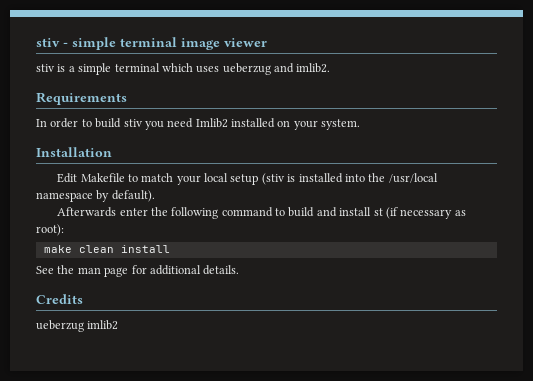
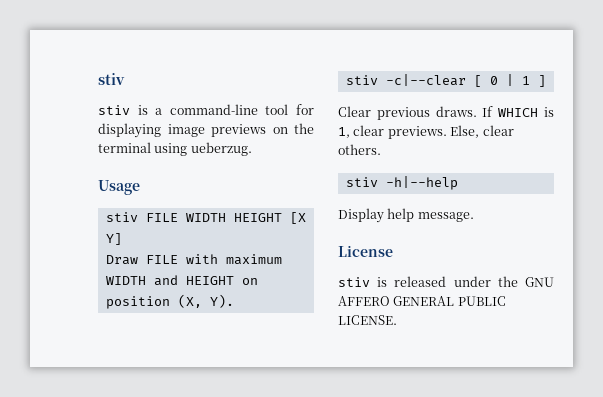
[36,37,267,50] [36,63,331,75] [36,92,127,105] [36,118,361,130] [36,147,112,157] [57,173,438,185] [36,190,155,202] [57,207,466,219] [36,224,64,236] [43,245,170,253] [36,265,240,277] [36,294,83,304] [36,320,119,332] stiv - simple terminal image viewer // stiv is a simple terminal which uses ueberzug and imlib2. // Requirements // In order to build stiv you need Imlib2 installed on your system. // Installation // Edit Makefile to match your local setup (stiv is installed into the /usr/local namespace by default). // Afterwards enter the following command to build and install st (if necessary as root): // make clean install // See the man page for additional details. // Credits // ueberzug imlib2 -> [98,73,125,85] [98,104,314,115] [98,123,314,138] [98,142,252,156] [98,180,140,195] [105,212,306,224] [105,233,122,245] [105,254,282,265] [105,275,258,286] [105,294,234,309] [345,74,546,87] [338,106,554,120] [338,125,514,139] [338,144,381,155] [345,176,458,190] [338,208,474,223] [338,245,393,257] [338,276,554,287] [338,296,506,306] [338,315,397,325] stiv // stiv is a command-line tool for displaying image previews on the terminal using ueberzug. // Usage // stiv FILE WIDTH HEIGHT [X Y] // Draw FILE with maximum WIDTH and HEIGHT on position (X, Y). // stiv -c|--clear [ 0 | 1 ] // Clear previous draws. If WHICH is 1, clear previews. Else, clear others. // stiv -h|--help // Display help message. // License // stiv is released under the GNU AFFERO GENERAL PUBLIC LICENSE.

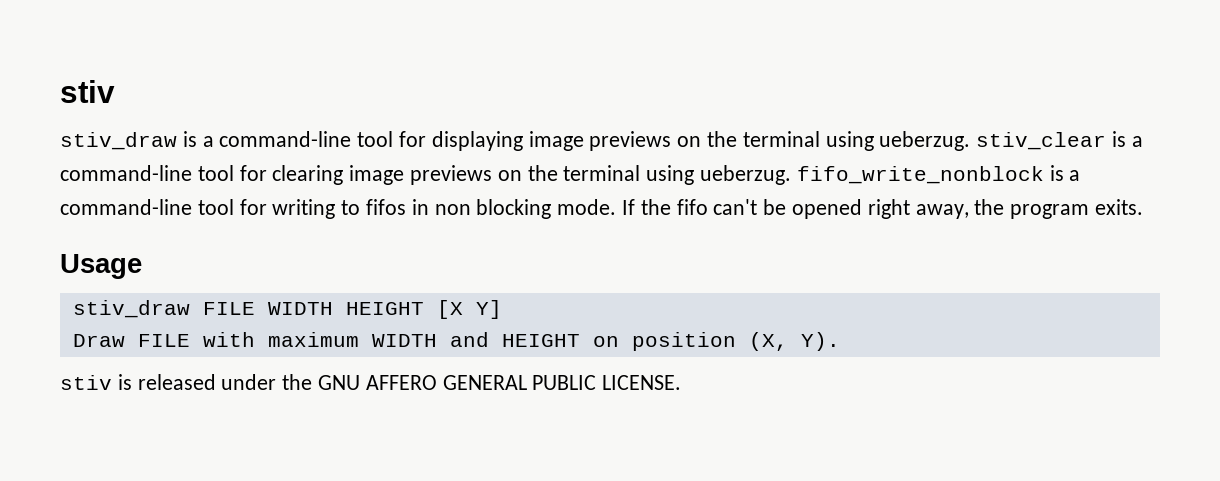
[98,105,130,115] stiv -> [60,132,177,150] stiv_draw
(252, 149) none -> [976,131,1143,150] [60,165,1081,185] [60,199,1144,219] stiv_clear is a command-line tool for clearing image previews on the terminal using ueberzug. fifo_write_nonblock is a command-line tool for writing to fifos in non blocking mode. If the fifo can't be opened right away, the program exits.
[105,212,138,222] stiv -> [72,300,190,318] stiv_draw
[345,74,546,87] [338,106,554,120] [338,125,514,139] [338,144,381,155] [345,176,458,190] [338,208,474,223] [338,245,393,257] // stiv -c|--clear [ 0 | 1 ] // Clear previous draws. If WHICH is 1, clear previews. Else, clear others. // stiv -h|--help // Display help message. // License -> (840, 341) none

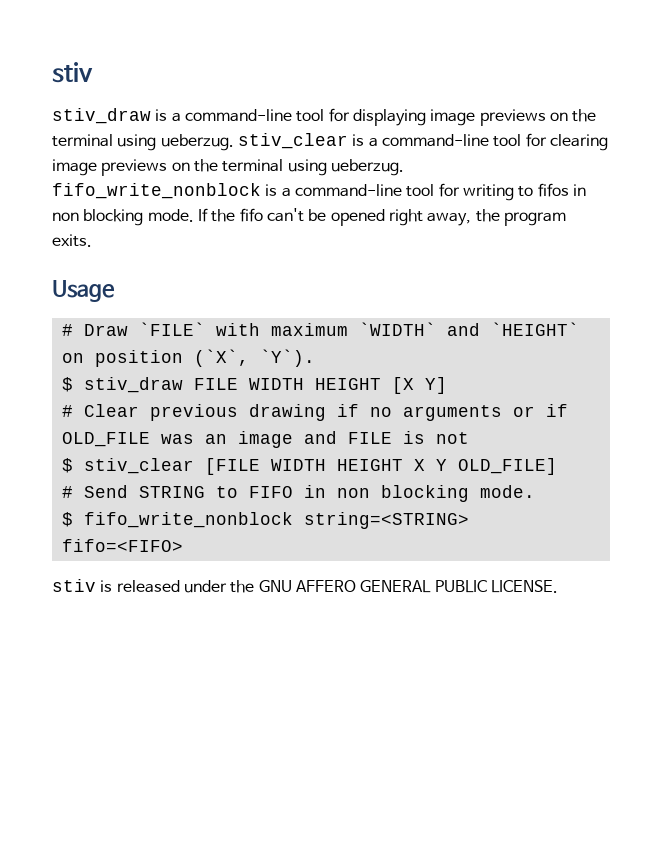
(142, 266) none -> [61,322,579,336] [61,349,315,367] [61,377,73,392] # Draw `FILE` with maximum `WIDTH` and `HEIGHT` on position (`X`, `Y`). // $
[72,332,840,351] Draw FILE with maximum WIDTH and HEIGHT on position (X, Y). -> [61,404,568,421] [61,431,469,448] [61,458,557,475] [61,485,535,502] [61,512,469,529] [61,539,183,552] # Clear previous drawing if no arguments or if OLD_FILE was an image and FILE is not // $ stiv_clear [FILE WIDTH HEIGHT X Y OLD_FILE] // # Send STRING to FIFO in non blocking mode. // $ fifo_write_nonblock string=<STRING> fifo=<FIFO>

